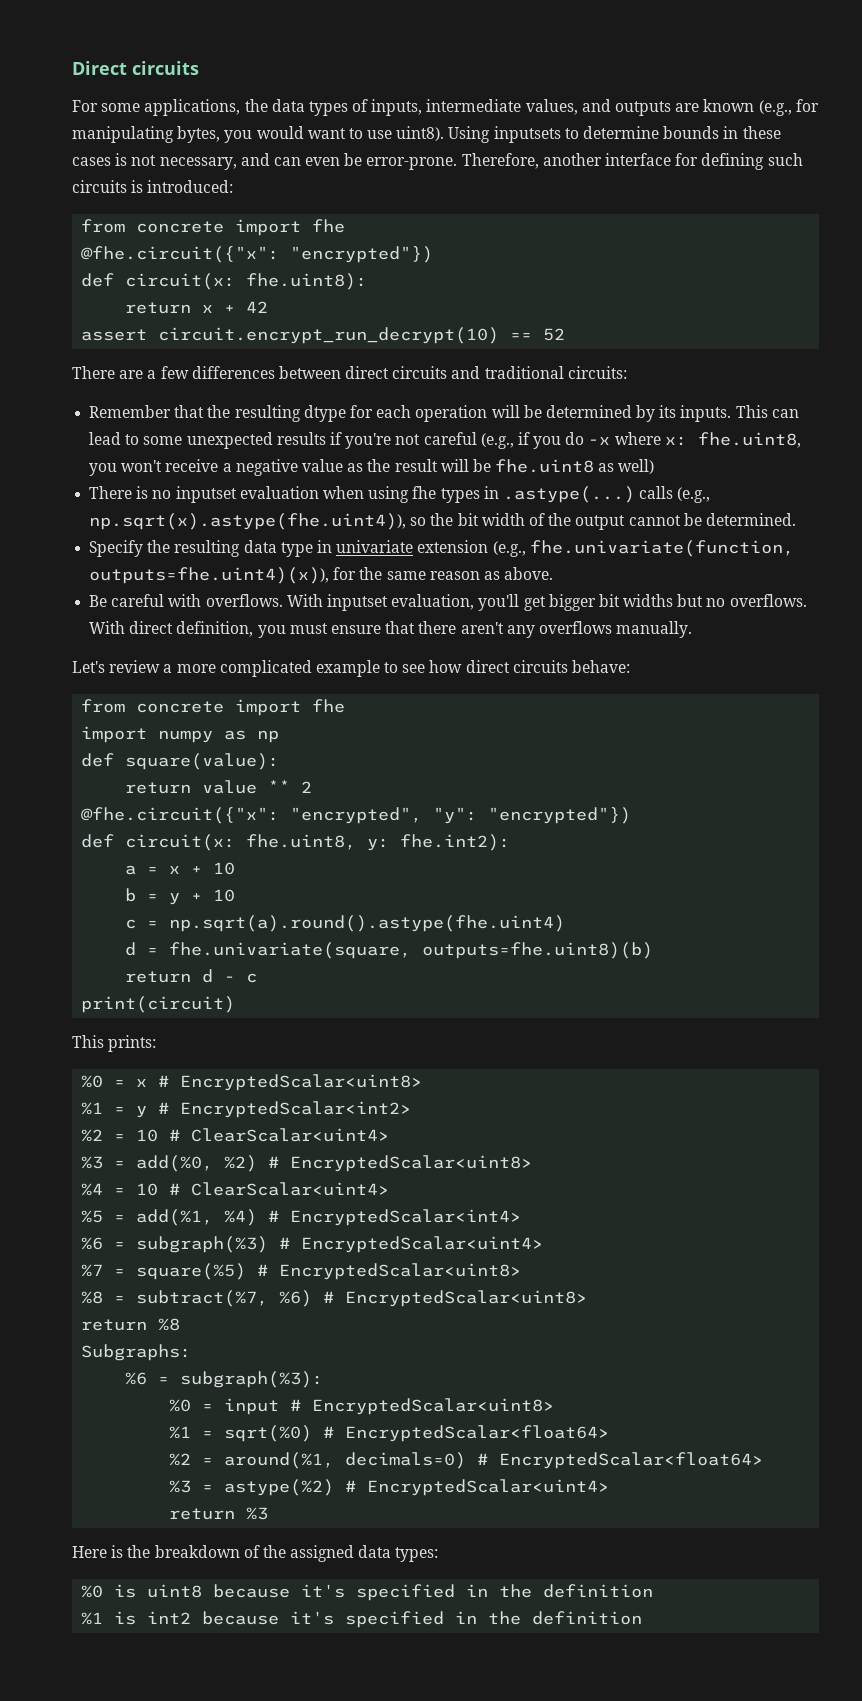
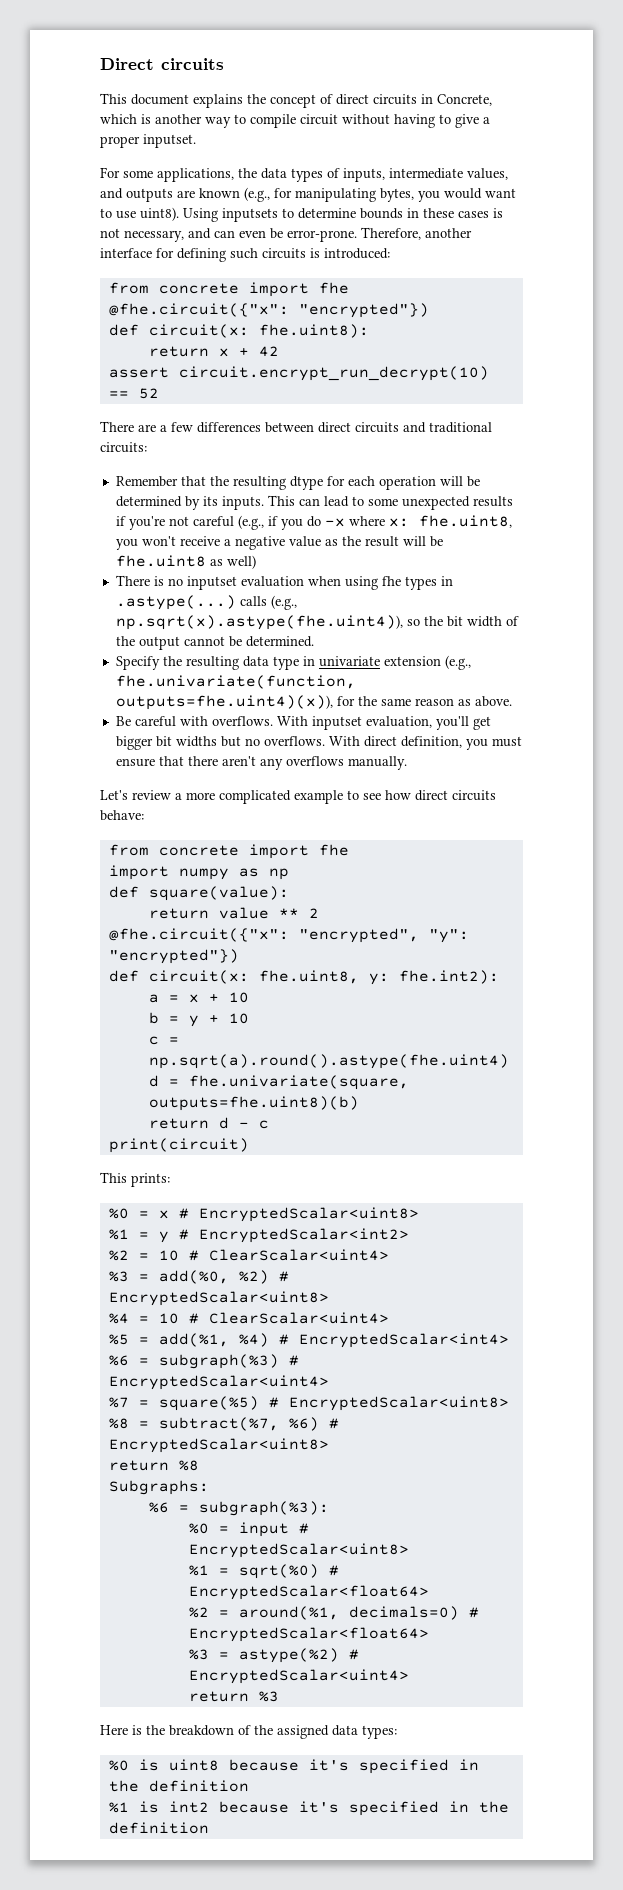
(199, 68) none -> [100,93,492,108] [100,114,490,128] [100,134,196,148] // This document explains the concept of direct circuits in Concrete, which is another way to compile circuit without having to give a proper inputset.

